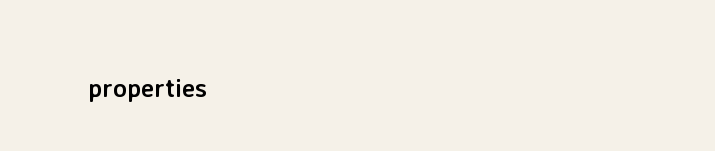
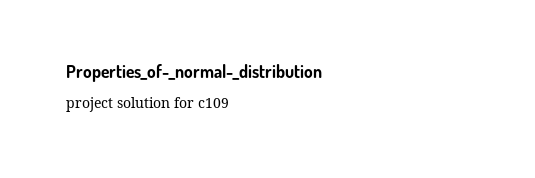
[88,79,207,102] properties -> [66,64,322,82] [66,97,229,112] Properties_of-_normal-_distribution // project solution for c109

